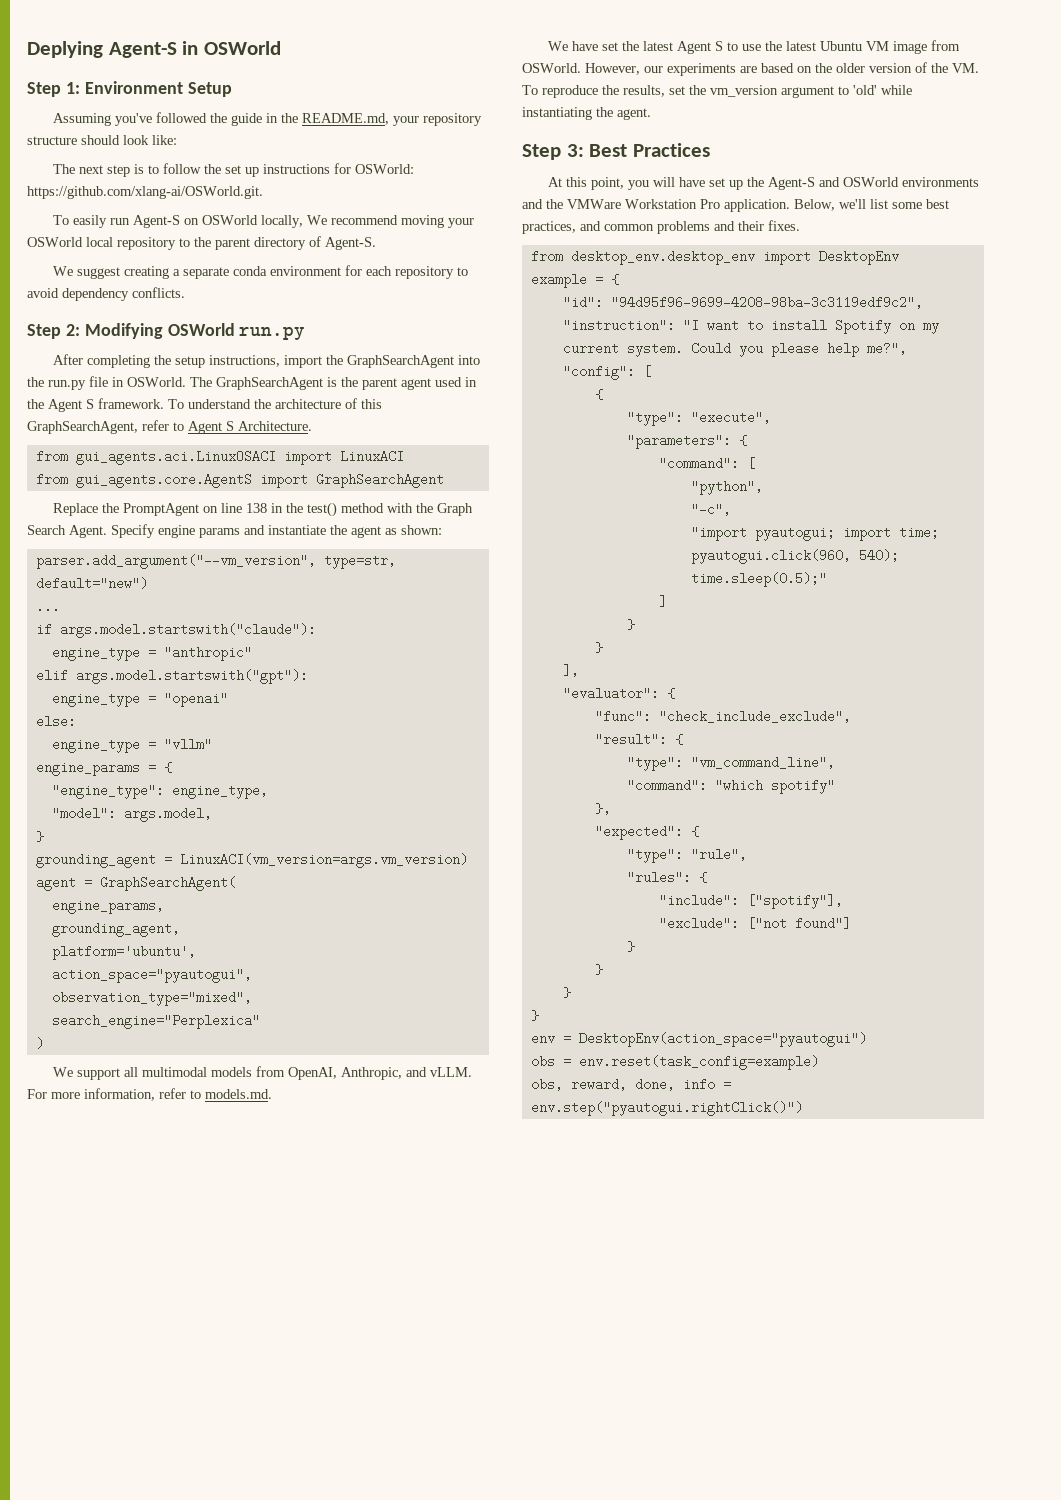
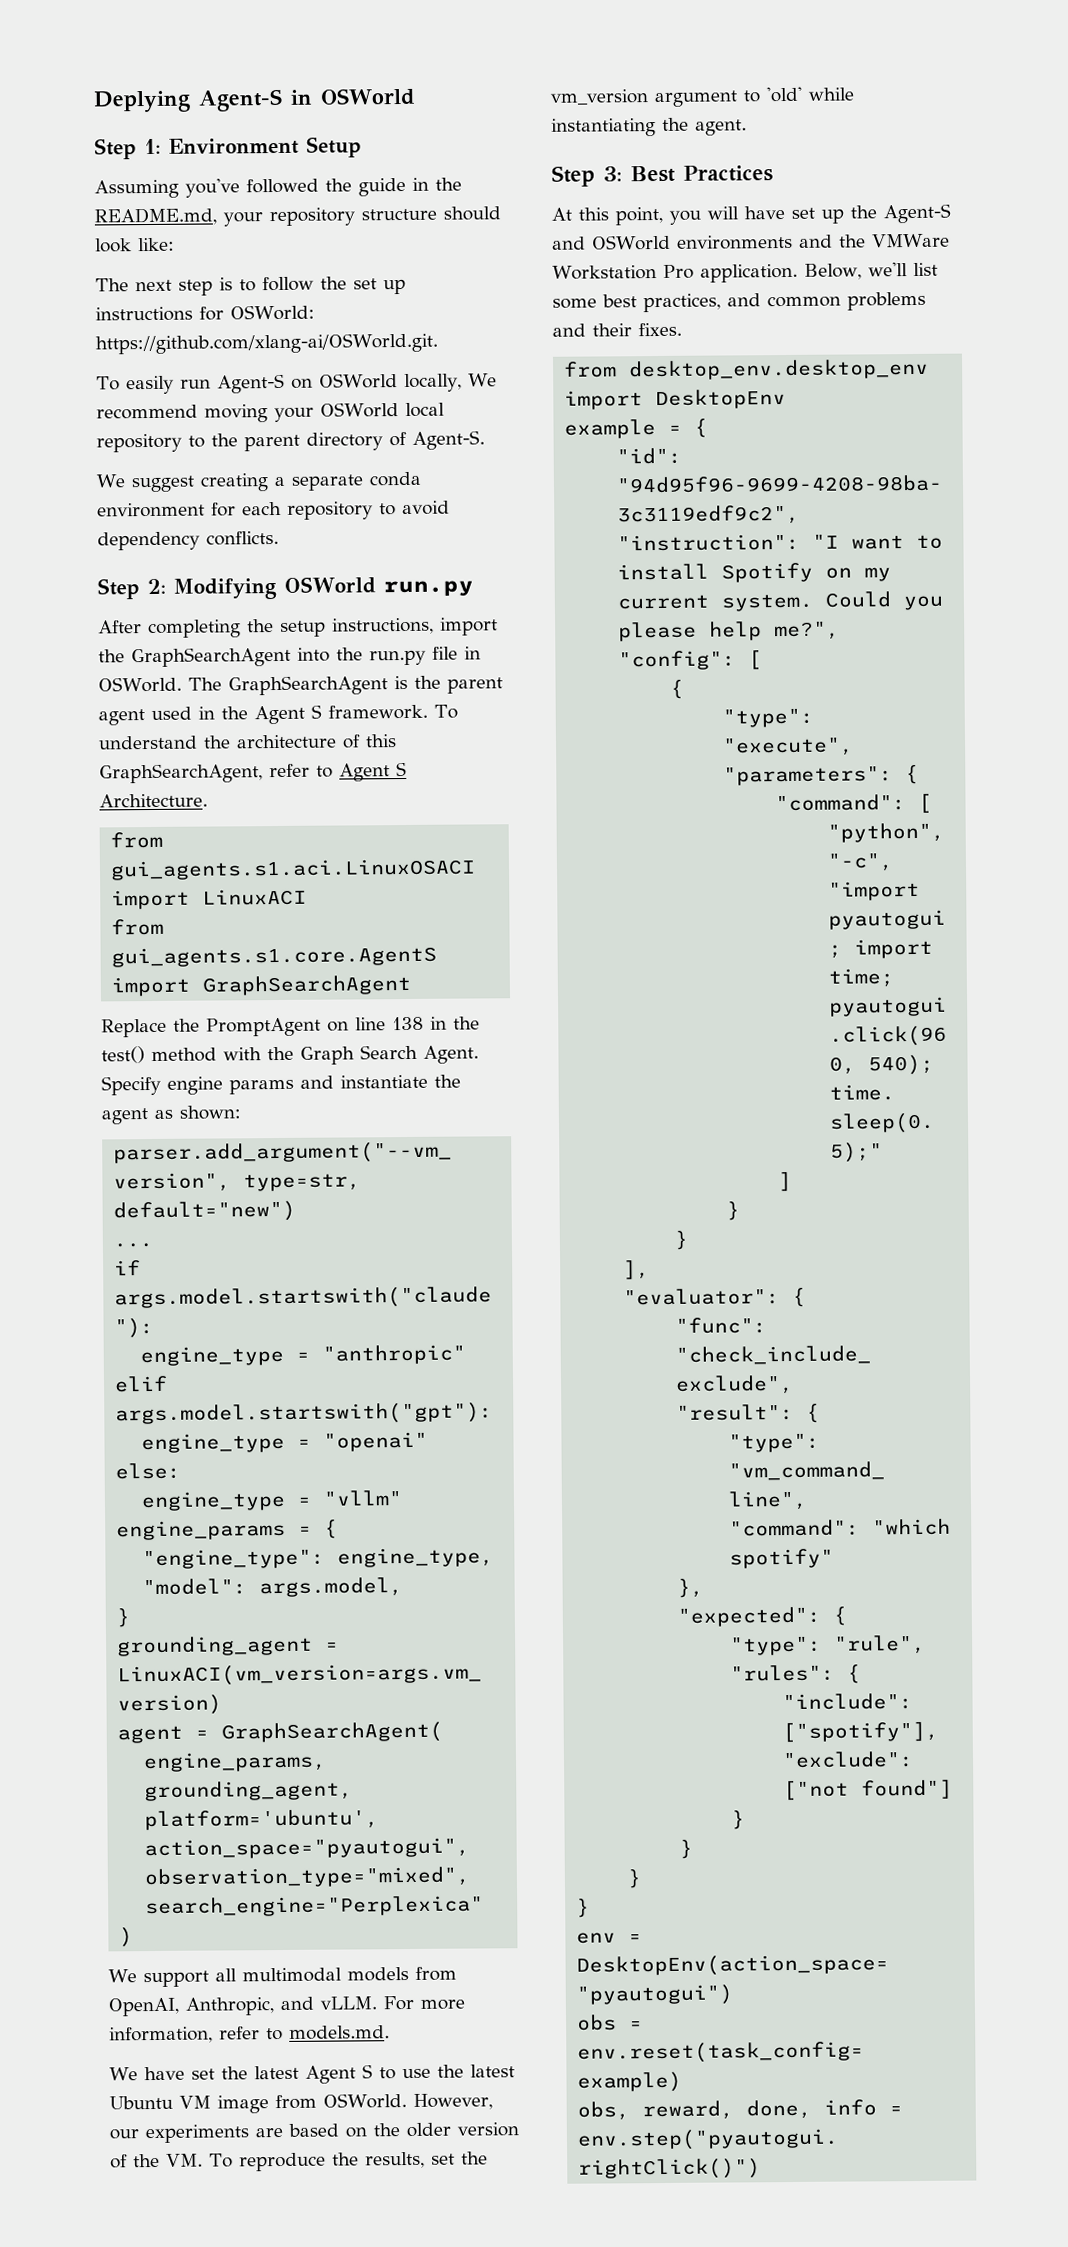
[75,450,276,465] gui_agents.aci.LinuxOSACI -> [110,858,477,881] gui_agents.s1.aci.LinuxOSACI
[75,473,252,488] gui_agents.core.AgentS -> [111,945,438,968] gui_agents.s1.core.AgentS

